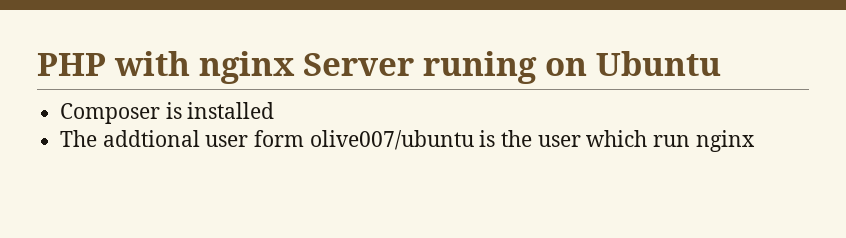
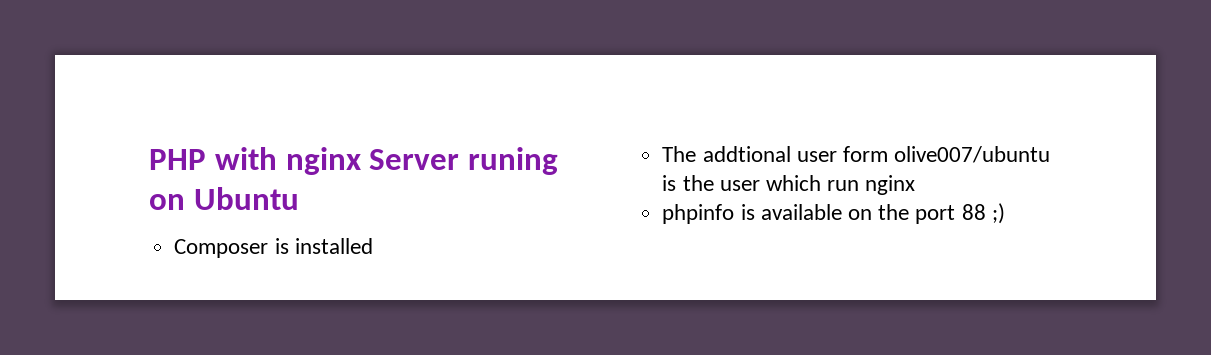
(755, 141) none -> [662,203,1005,224] // phpinfo is available on the port 88 ;)

